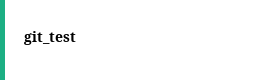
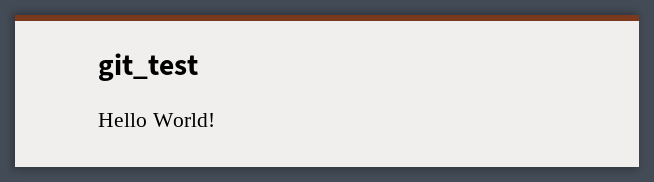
(76, 38) none -> [98,113,215,127] // Hello World!

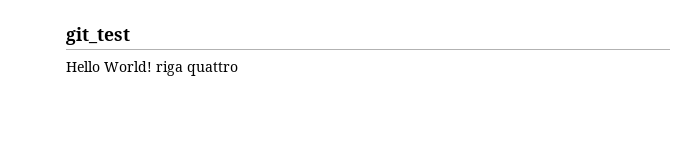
(215, 120) none -> [156,61,238,76] riga quattro

